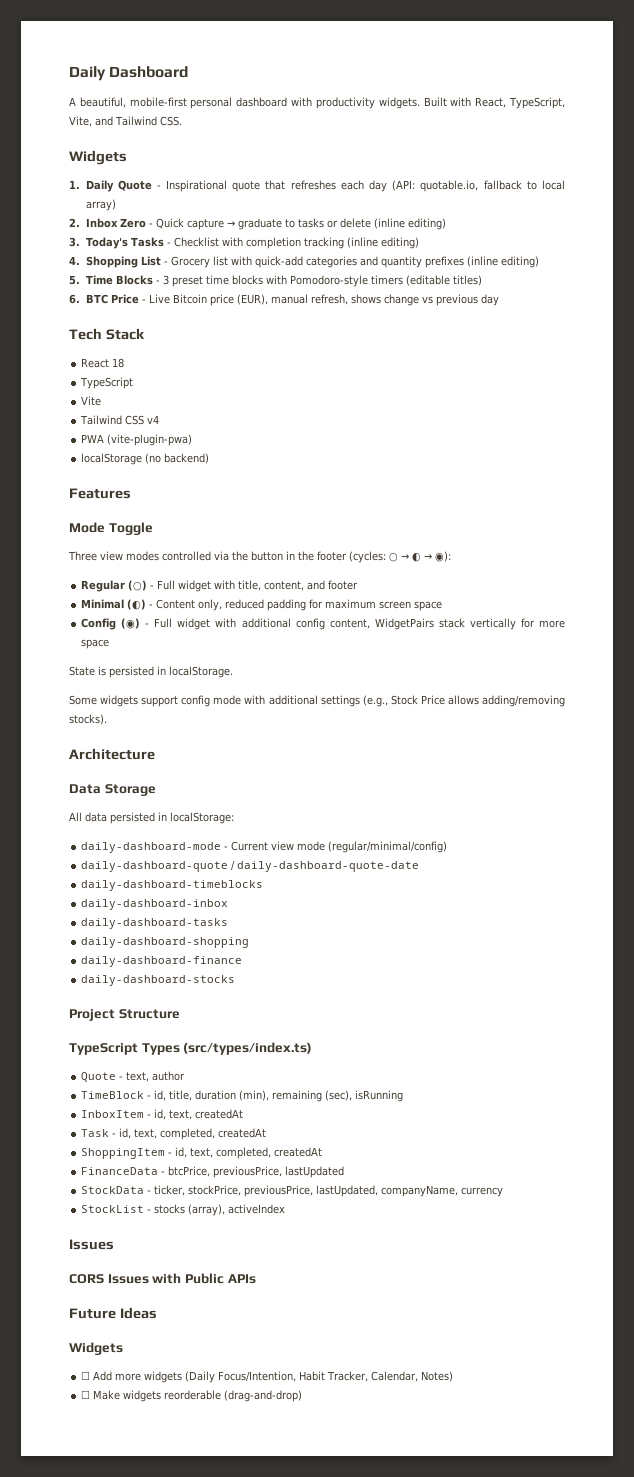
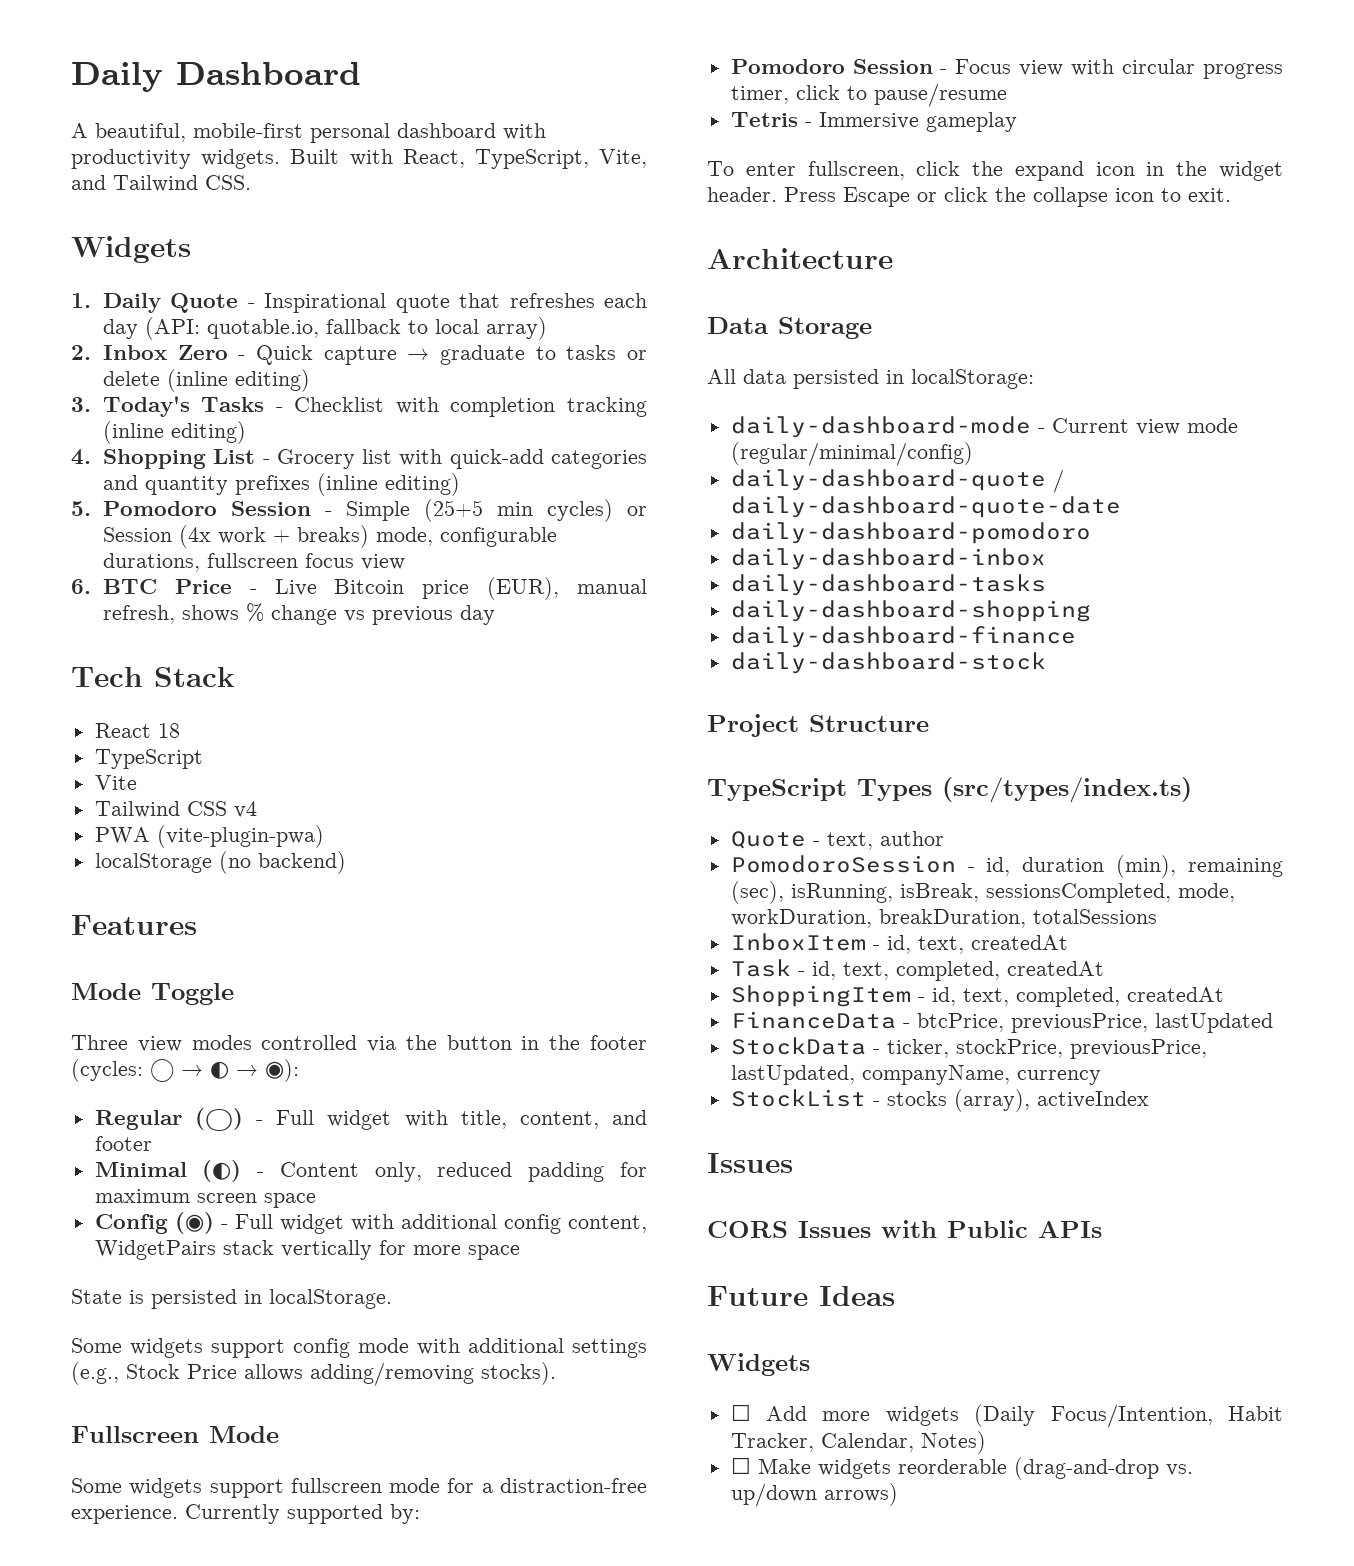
[85,275,482,287] Time Blocks - 3 preset time blocks with Pomodoro-style timers (editable titles) -> [102,499,647,522] [102,525,557,548] [102,553,405,572] Pomodoro Session - Simple (25+5 min cycles) or Session (4x work + breaks) mode, configurable durations, fullscreen focus view
(381, 299) none -> [245,603,264,622] %
(107, 719) none -> [71,1426,279,1443] [71,1478,647,1498] [71,1504,420,1524] [730,59,1283,79] [730,83,1007,107] [730,112,1017,132] [707,161,1283,181] [707,187,1231,207] // Fullscreen Mode // Some widgets support fullscreen mode for a distraction-free experience. Currently supported by: // Pomodoro Session - Focus view with circular progress timer, click to pause/resume // Tetris - Immersive gameplay // To enter fullscreen, click the expand icon in the widget header. Press Escape or click the collapse icon to exit.
[81,880,264,891] daily-dashboard-timeblocks -> [730,522,1091,544] daily-dashboard-pomodoro
[81,975,236,986] daily-dashboard-stocks -> [730,652,1046,674] daily-dashboard-stock
[81,1090,193,1101] TimeBlock - id, title, -> [730,855,1011,876] PomodoroSession - id,
[355,1090,404,1102] isRunning -> [790,883,1235,903] [730,909,1157,928] isRunning, isBreak, sessionsCompleted, mode, workDuration, breakDuration, totalSessions
[224,1390,303,1402] (drag-and-drop) -> [1013,1457,1193,1480] [730,1483,898,1507] (drag-and-drop vs. up/down arrows)

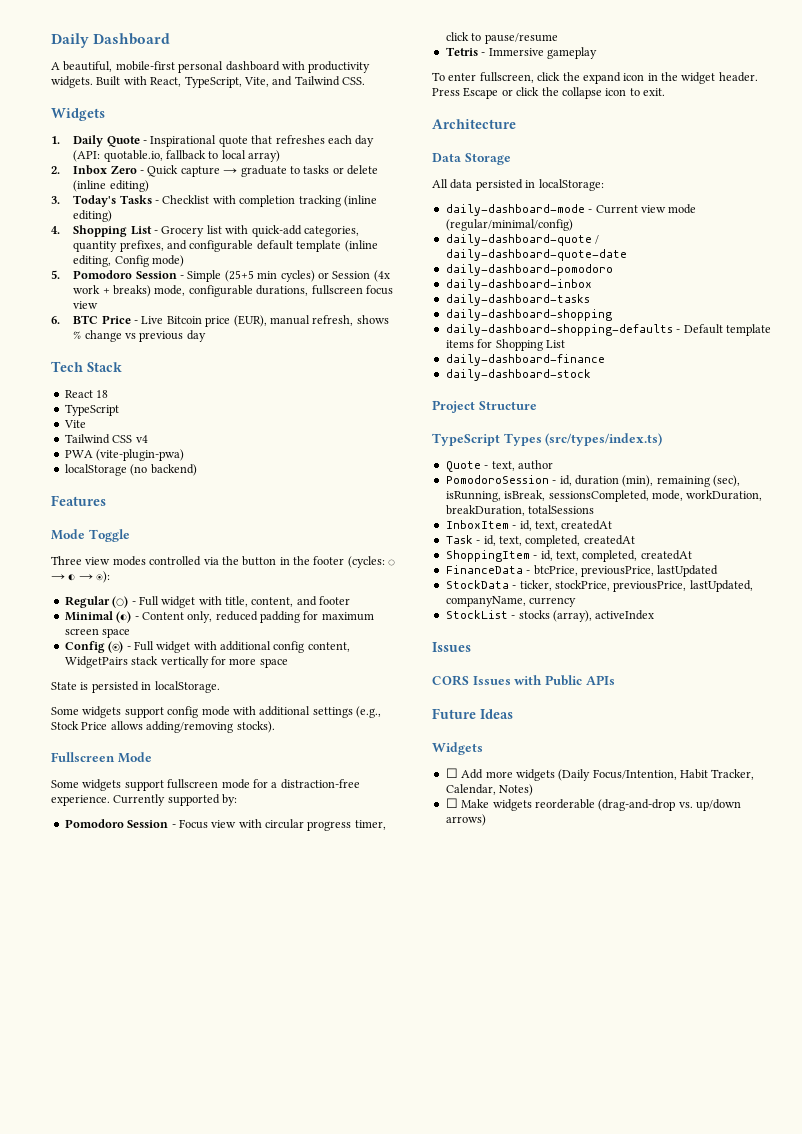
[551,450,648,469] [102,473,460,496] categories and quantity prefixes (inline editing) -> [303,226,359,237] [73,240,378,252] [73,255,185,267] categories, quantity prefixes, and configurable default template (inline editing, Config mode)
(1091, 611) none -> [445,324,771,336] [445,339,565,351] // daily-dashboard-shopping-defaults - Default template items for Shopping List

